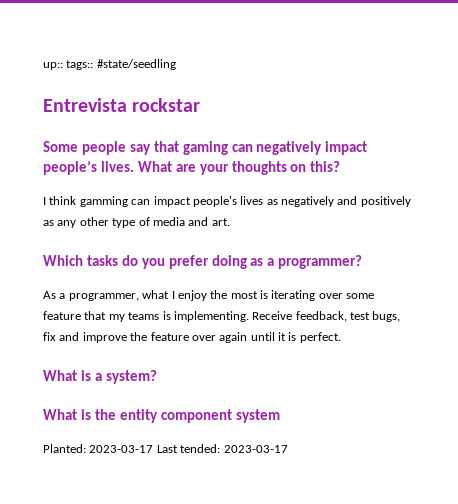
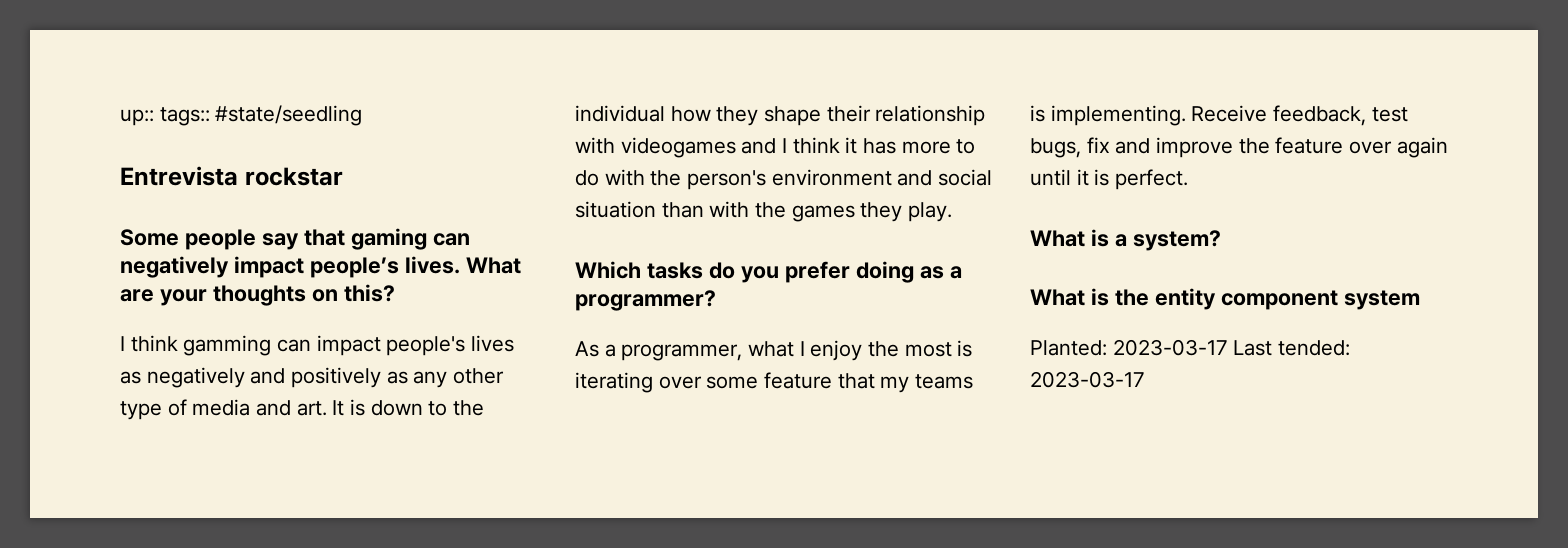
(230, 222) none -> [332,399,485,416] [575,105,986,126] [575,137,976,158] [575,169,993,190] [575,201,953,222] It is down to the individual how they shape their relationship with videogames and I think it has more to do with the person's environment and social situation than with the games they play.

